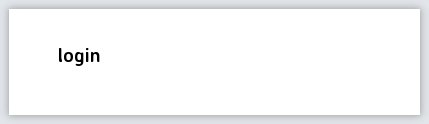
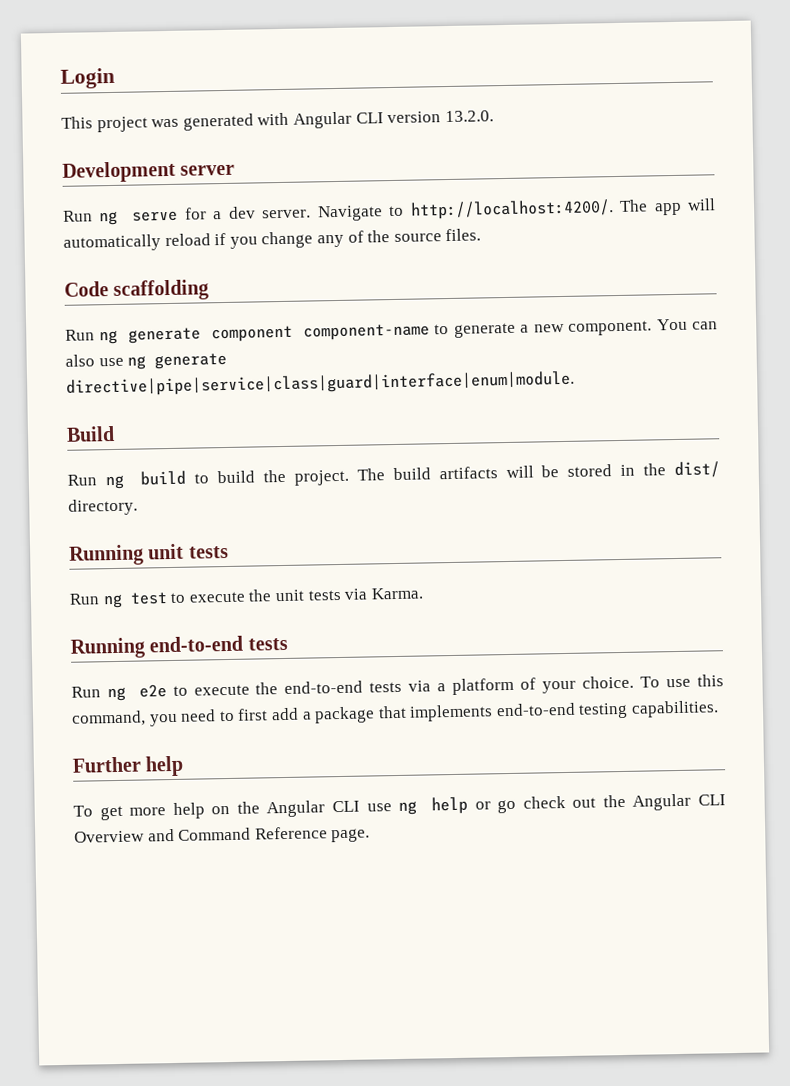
[58,48,101,66] login -> [60,67,115,89] [61,110,494,133] [62,160,236,183] [63,198,716,226] [63,228,482,252] [64,279,210,301] [65,318,718,345] [65,352,228,370] [66,370,575,397] [66,425,115,442] [67,461,720,490] [68,498,138,516] [68,543,229,566] [69,587,423,609] [70,635,288,659] [71,674,724,702] [71,700,720,727] [72,755,185,777] [73,793,726,821] [74,826,371,843] Login // This project was generated with Angular CLI version 13.2.0. // Development server // Run ng serve for a dev server. Navigate to http://localhost:4200/. The app will automatically reload if you change any of the source files. // Code scaffolding // Run ng generate component component-name to generate a new component. You can also use ng generate directive|pipe|service|class|guard|interface|enum|module. // Build // Run ng build to build the project. The build artifacts will be stored in the dist/ directory. // Running unit tests // Run ng test to execute the unit tests via Karma. // Running end-to-end tests // Run ng e2e to execute the end-to-end tests via a platform of your choice. To use this command, you need to first add a package that implements end-to-end testing capabilities. // Further help // To get more help on the Angular CLI use ng help or go check out the Angular CLI Overview and Command Reference page.

